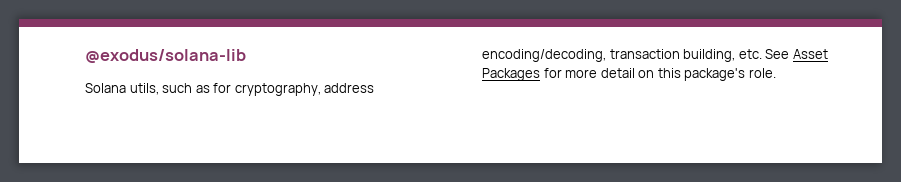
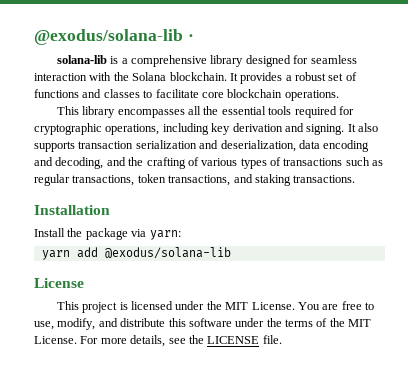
[85,49,246,63] [85,83,375,96] [482,49,828,62] [482,68,776,81] @exodus/solana-lib // Solana utils, such as for cryptography, address encoding/decoding, transaction building, etc. See Asset Packages for more detail on this package's role. -> [34,29,194,45] [56,55,357,67] [34,72,357,84] [34,89,339,101] [56,106,354,118] [34,123,378,135] [34,140,370,152] [34,157,384,169] [34,174,356,186] [34,205,110,215] [34,228,181,240] [41,247,231,260] [34,278,84,288] [56,301,375,313] [34,318,372,330] [34,335,282,347] @exodus/solana-lib · // solana-lib is a comprehensive library designed for seamless interaction with the Solana blockchain. It provides a robust set of functions and classes to facilitate core blockchain operations. // This library encompasses all the essential tools required for cryptographic operations, including key derivation and signing. It also supports transaction serialization and deserialization, data encoding and decoding, and the crafting of various types of transactions such as regular transactions, token transactions, and staking transactions. // Installation // Install the package via yarn: // yarn add @exodus/solana-lib // License // This project is licensed under the MIT License. You are free to use, modify, and distribute this software under the terms of the MIT License. For more details, see the LICENSE file.

